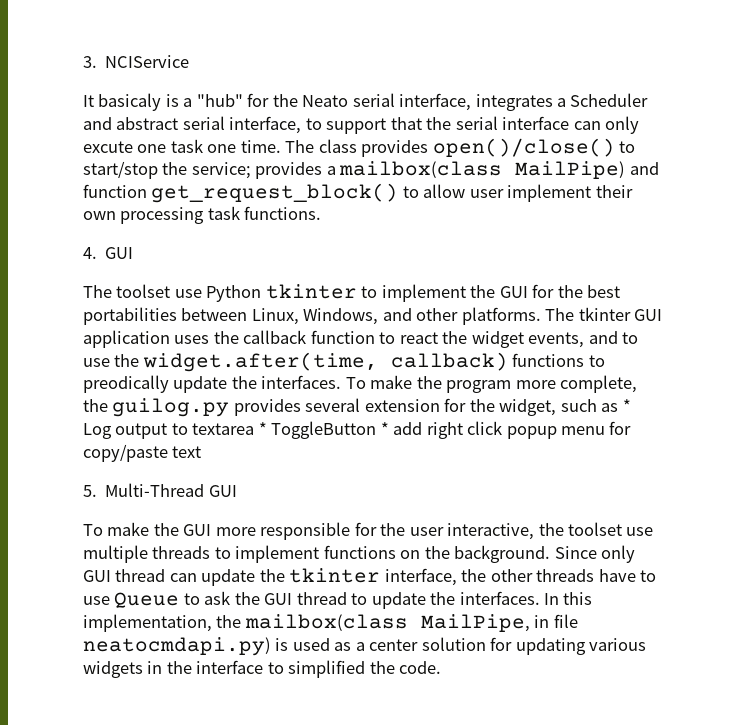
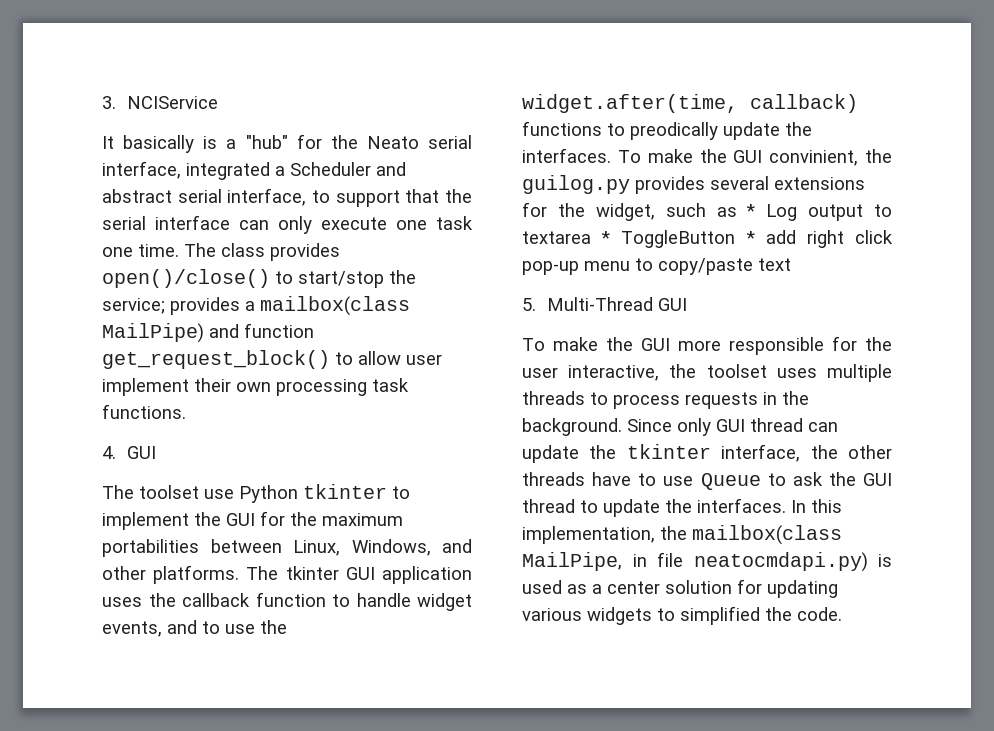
[98,93,162,111] basicaly -> [123,135,195,153] basically
[475,94,553,111] integrates -> [186,162,270,180] integrated
[83,141,133,153] excute -> [321,217,387,230] execute
[587,285,621,298] best -> [322,513,403,526] maximum
[399,331,468,344] react the -> [356,593,411,607] handle
[446,375,638,393] program more complete, -> [733,150,859,166] GUI convinient,
[364,399,440,412] extension -> [774,177,865,190] extensions
[506,421,632,439] popup menu for -> [522,258,653,275] pop-up menu to
[626,527,654,536] use -> [776,368,817,378] uses
[235,545,421,563] implement functions on -> [613,392,777,409] process requests in
[147,660,264,674] in the interface -> (652, 616) none

